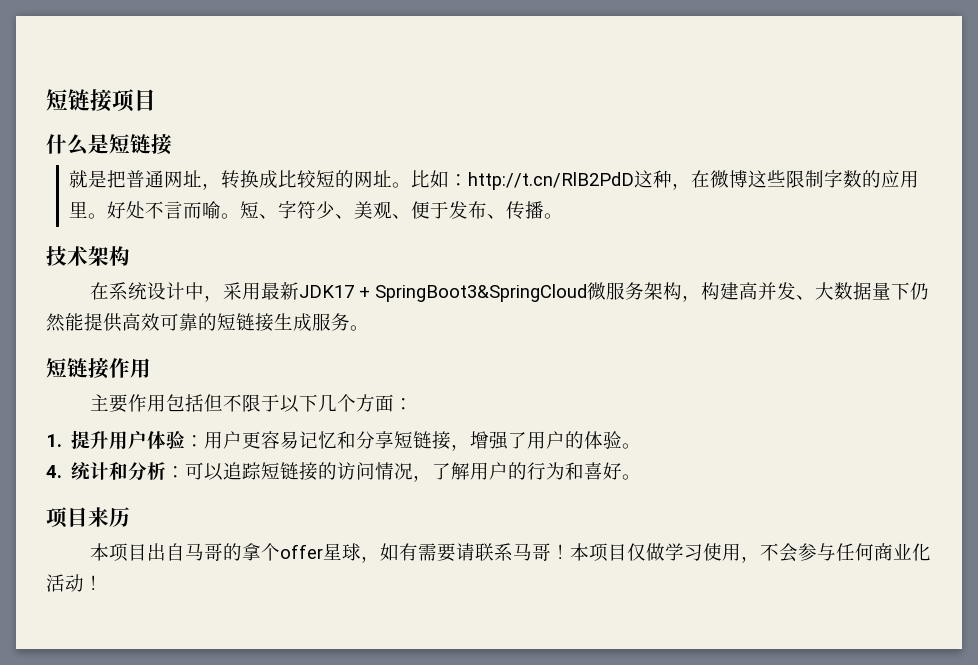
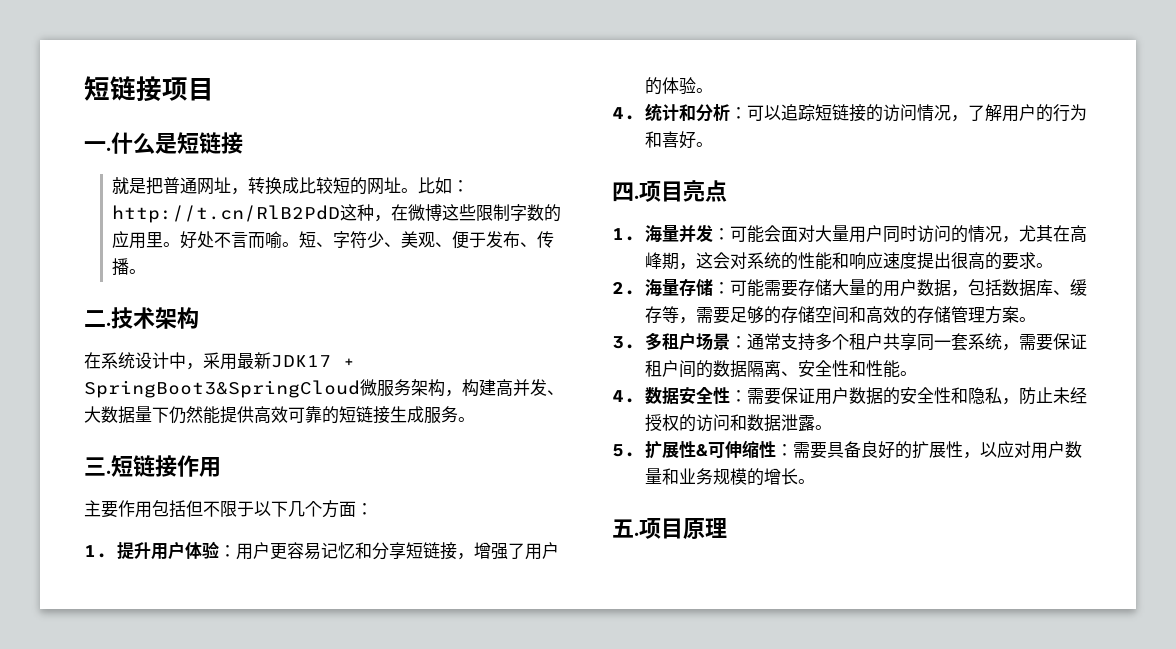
(156, 100) none -> [84,141,111,151] 一.
(563, 216) none -> [84,310,111,327] 二.
(369, 328) none -> [84,457,111,476] 三.
[46,507,130,528] [89,543,931,563] [46,574,103,592] 项目来历 // 本项目出自马哥的拿个offer星球，如有需要请联系马哥！本项目仅做学习使用，不会参与任何商业化活动！ -> [612,180,727,202] [612,224,1087,243] [644,252,1053,270] [612,278,1087,297] [644,306,1036,324] [612,332,1087,351] [644,360,917,378] [612,387,1087,405] [644,414,832,432] [612,440,1082,459] [644,468,815,486] [612,518,727,539] 四.项目亮点 // 1.海量并发：可能会面对大量用户同时访问的情况，尤其在高峰期，这会对系统的性能和响应速度提出很高的要求。 // 2.海量存储：可能需要存储大量的用户数据，包括数据库、缓存等，需要足够的存储空间和高效的存储管理方案。 // 3.多租户场景：通常支持多个租户共享同一套系统，需要保证租户间的数据隔离、安全性和性能。 // 4.数据安全性：需要保证用户数据的安全性和隐私，防止未经授权的访问和数据泄露。 // 5.扩展性&可伸缩性：需要具备良好的扩展性，以应对用户数量和业务规模的增长。 // 五.项目原理

